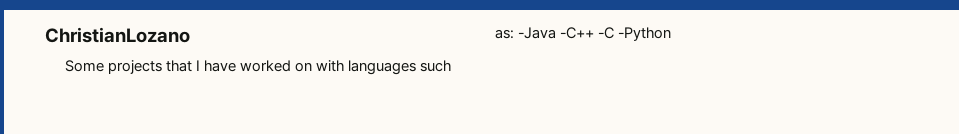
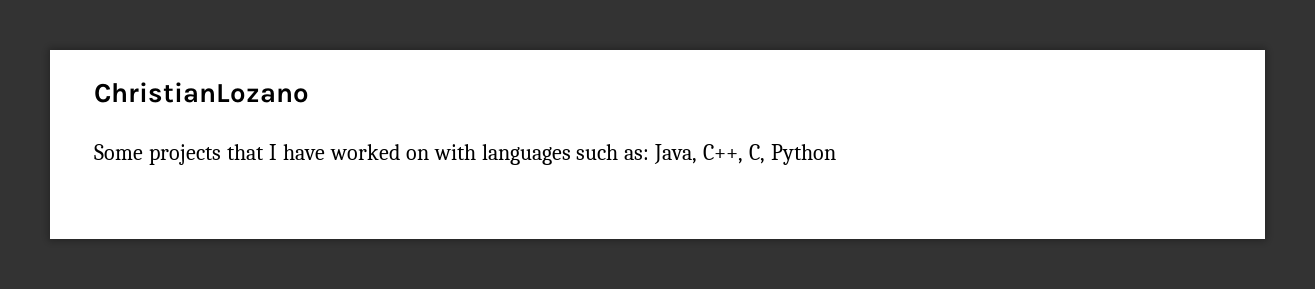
[518,27,672,41] -Java -C++ -C -Python -> [654,144,837,165] Java, C++, C, Python

